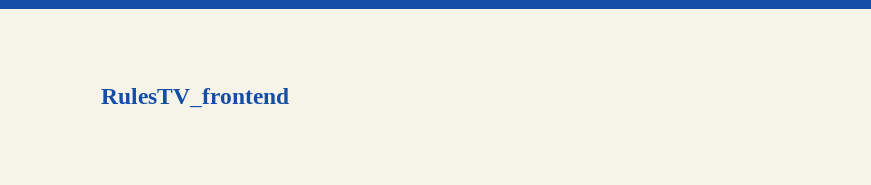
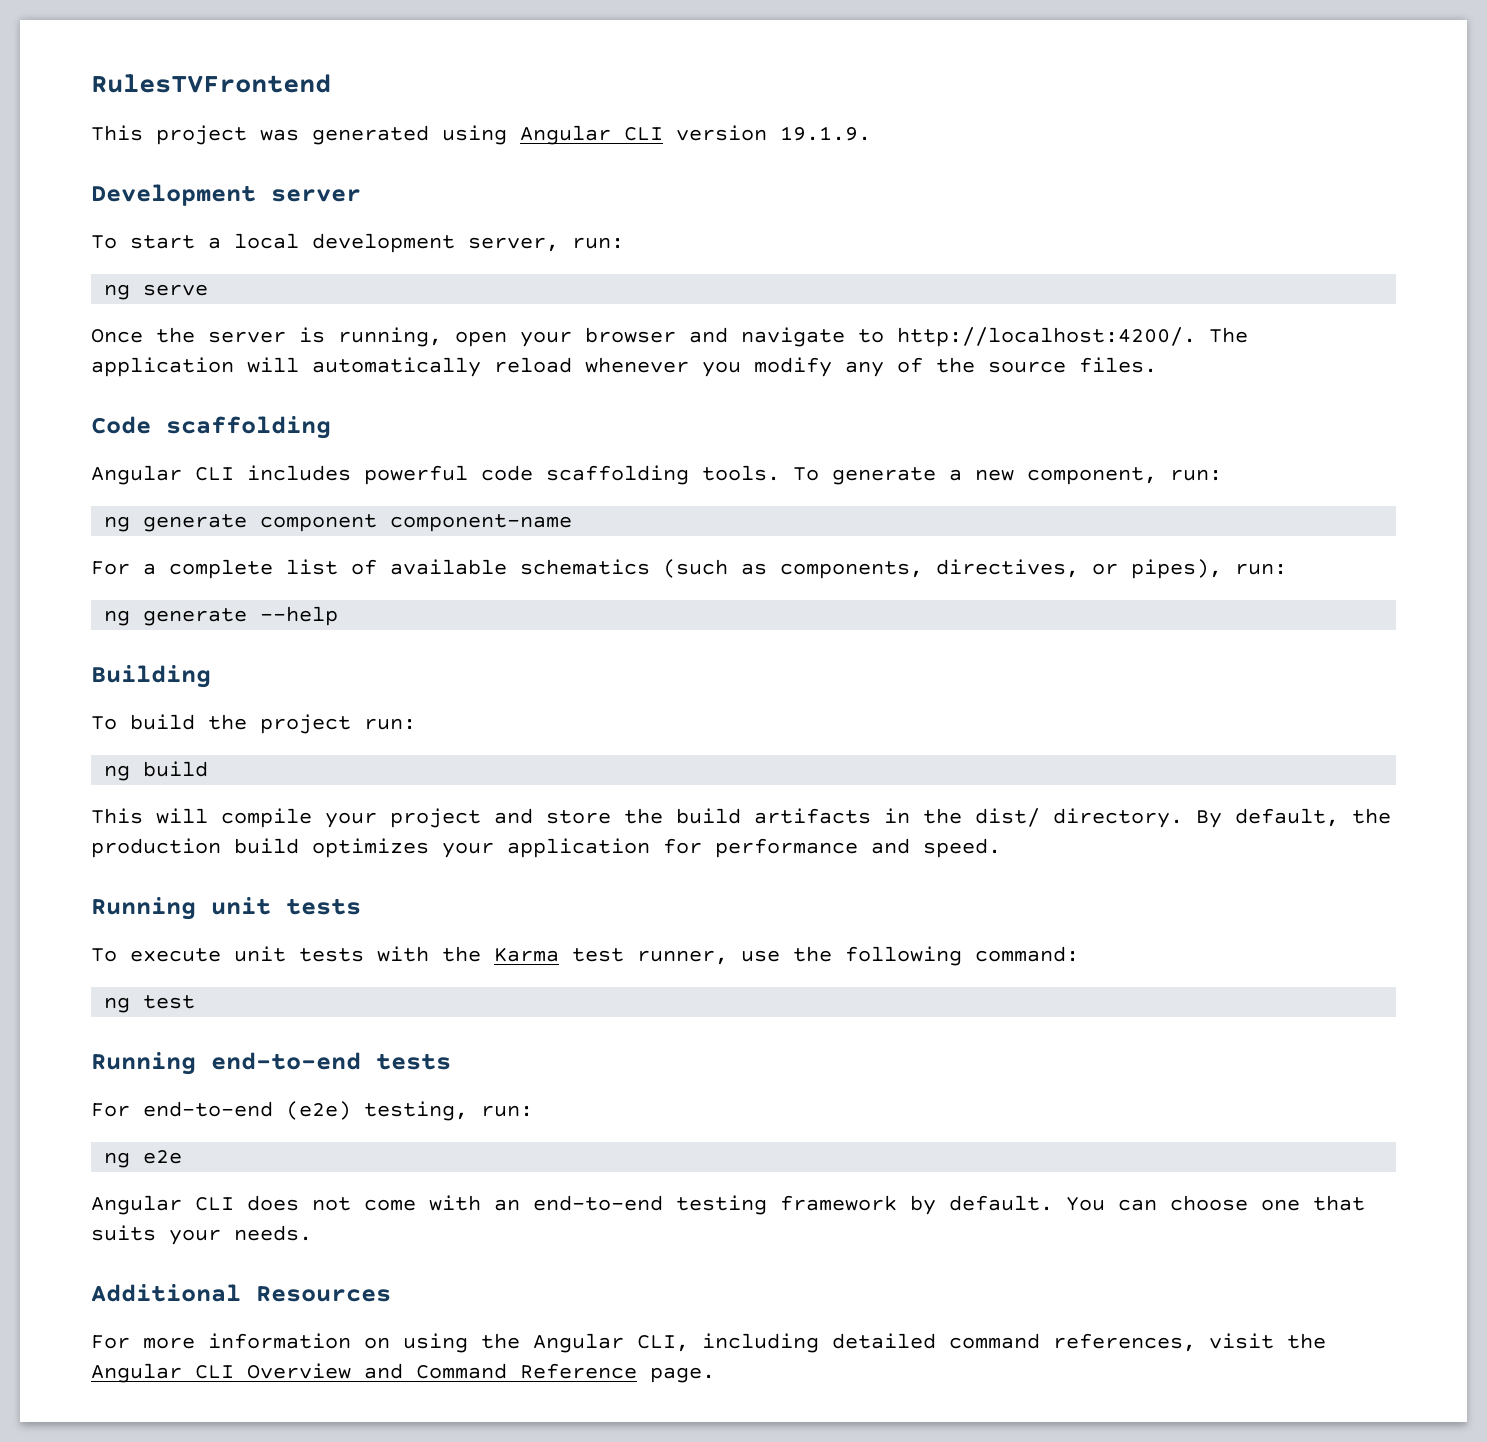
[101,88,289,108] RulesTV_frontend -> [91,74,331,93] [91,125,871,145] [91,184,361,206] [91,233,624,253] [104,284,209,300] [91,327,1248,347] [91,357,1157,377] [91,416,331,439] [91,465,1222,485] [104,514,573,532] [91,559,1287,579] [104,606,339,626] [91,665,211,688] [91,714,416,734] [104,761,209,781] [91,808,1391,828] [91,838,1001,858] [91,897,361,920] [91,946,1079,966] [104,995,196,1013] [91,1052,451,1075] [91,1101,533,1121] [104,1150,183,1168] [91,1195,1365,1215] [91,1225,312,1245] [91,1284,391,1302] [91,1333,1326,1353] [91,1363,715,1383] RulesTVFrontend // This project was generated using Angular CLI version 19.1.9. // Development server // To start a local development server, run: // ng serve // Once the server is running, open your browser and navigate to http://localhost:4200/. The application will automatically reload whenever you modify any of the source files. // Code scaffolding // Angular CLI includes powerful code scaffolding tools. To generate a new component, run: // ng generate component component-name // For a complete list of available schematics (such as components, directives, or pipes), run: // ng generate --help // Building // To build the project run: // ng build // This will compile your project and store the build artifacts in the dist/ directory. By default, the production build optimizes your application for performance and speed. // Running unit tests // To execute unit tests with the Karma test runner, use the following command: // ng test // Running end-to-end tests // For end-to-end (e2e) testing, run: // ng e2e // Angular CLI does not come with an end-to-end testing framework by default. You can choose one that suits your needs. // Additional Resources // For more information on using the Angular CLI, including detailed command references, visit the Angular CLI Overview and Command Reference page.

